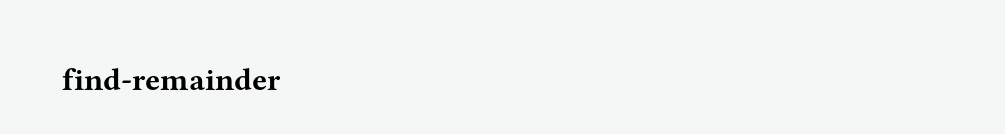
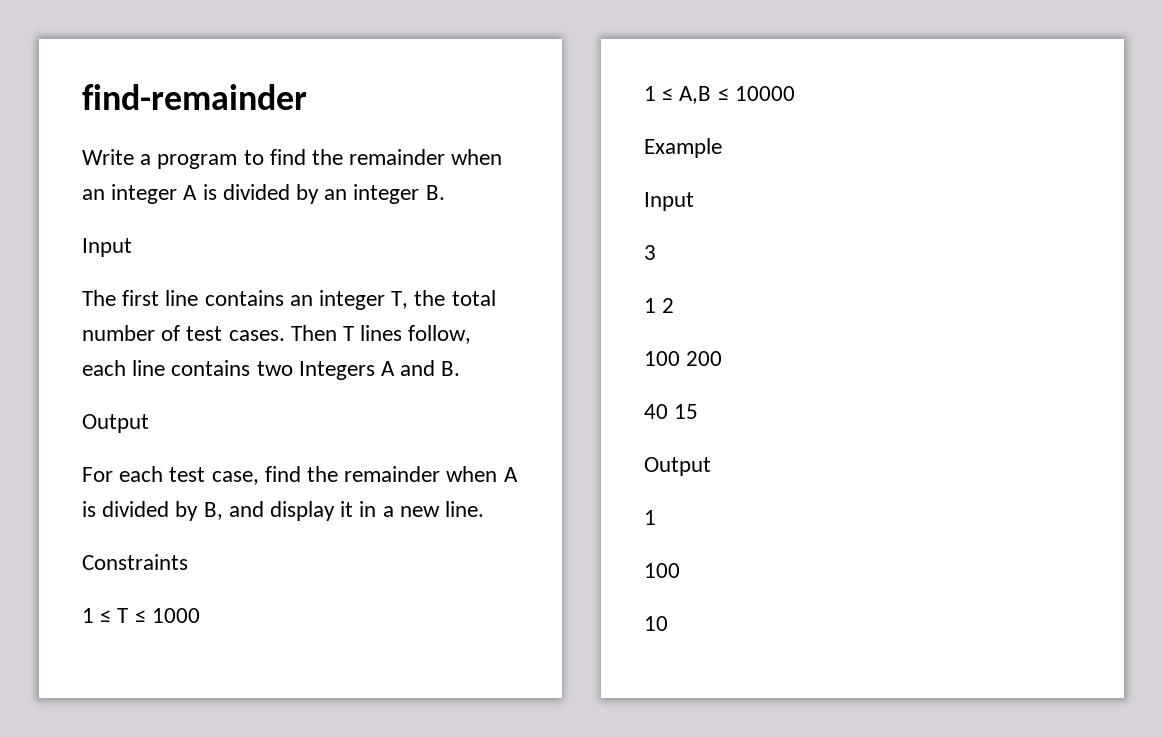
(281, 79) none -> [82,149,503,169] [82,184,445,204] [82,238,132,257] [82,290,496,310] [82,325,472,344] [82,360,461,380] [82,414,149,433] [82,466,518,485] [82,501,485,521] [82,554,188,570] [82,608,200,623] [644,86,795,104] [644,138,722,158] [644,192,694,211] [644,245,656,260] [644,298,675,313] [644,351,723,366] [644,404,699,419] [644,457,711,476] [644,510,656,525] [644,563,680,578] [644,616,668,631] // Write a program to find the remainder when an integer A is divided by an integer B. // Input // The first line contains an integer T, the total number of test cases. Then T lines follow, each line contains two Integers A and B. // Output // For each test case, find the remainder when A is divided by B, and display it in a new line. // Constraints // 1 ≤ T ≤ 1000 // 1 ≤ A,B ≤ 10000 // Example // Input // 3 // 1 2 // 100 200 // 40 15 // Output // 1 // 100 // 10

